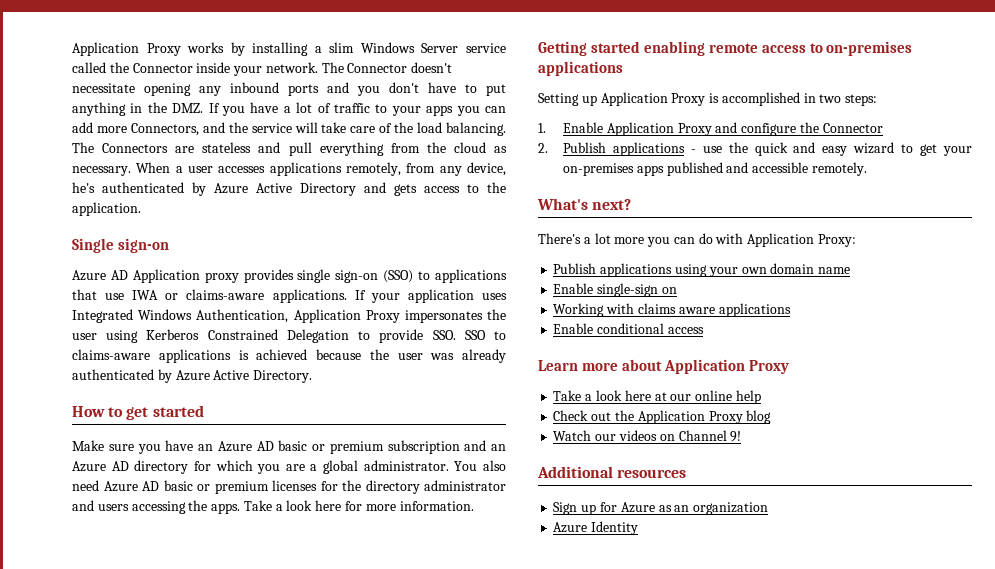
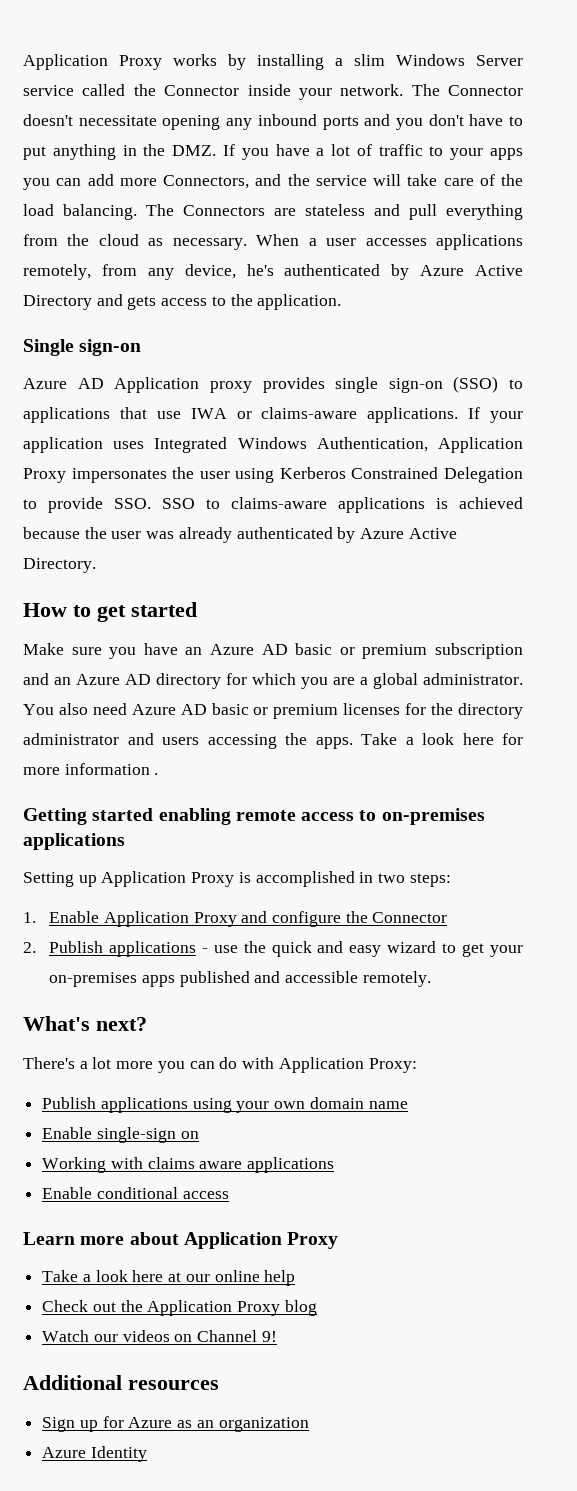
[399,501,474,511] information. -> [64,763,159,775] information .

